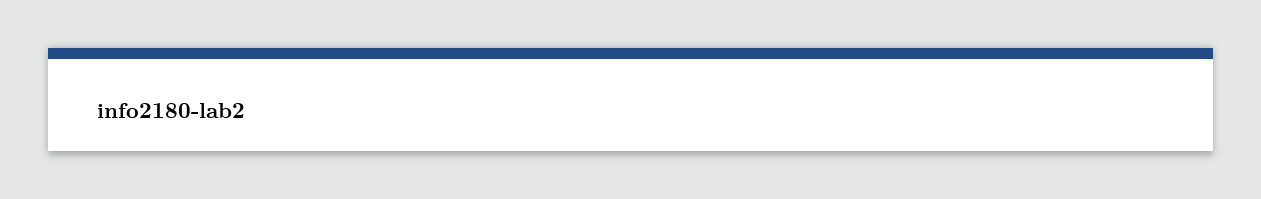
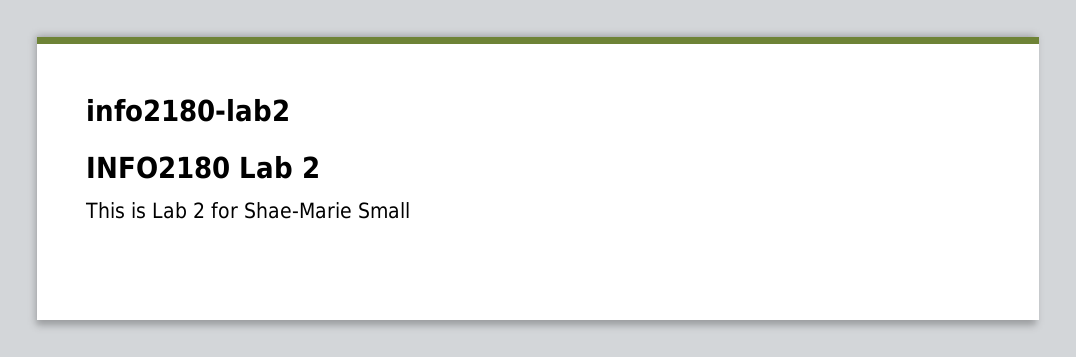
(245, 110) none -> [86,155,320,179] [85,202,410,219] // INFO2180 Lab 2 // This is Lab 2 for Shae-Marie Small

